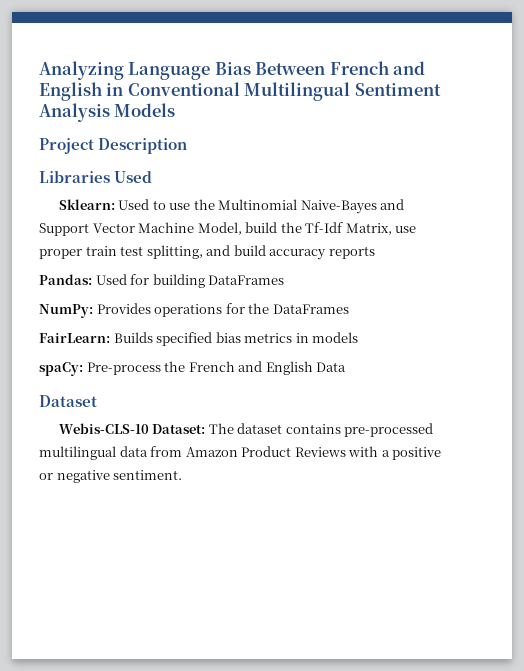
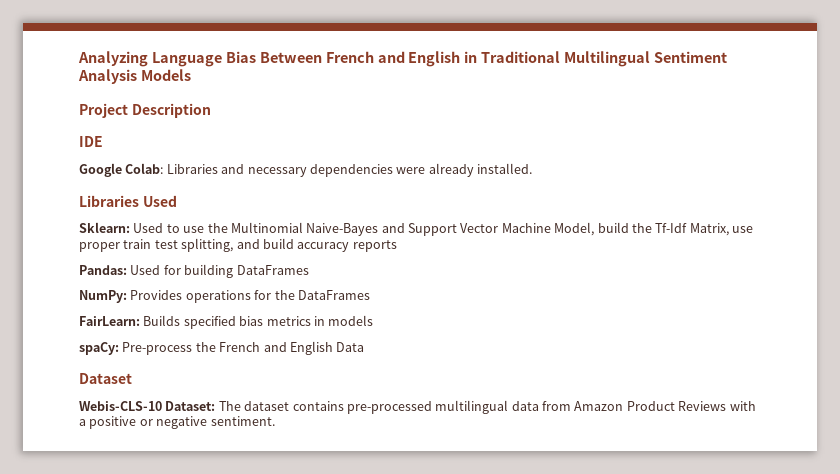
[127,82,240,96] Conventional -> [481,51,561,63] Traditional
(188, 146) none -> [79,136,103,147] [79,163,532,177] // IDE // Google Colab: Libraries and necessary dependencies were already installed.

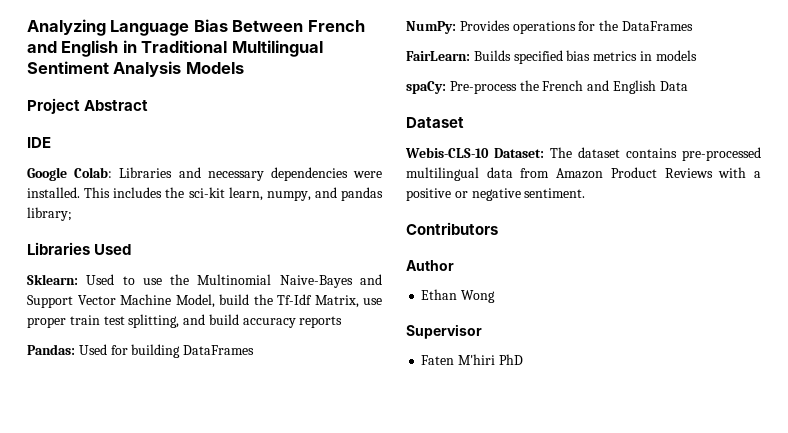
[131,103,211,118] Description -> [84,100,149,111] Abstract
[428,163,474,177] already -> (382, 174) none
(532, 168) none -> [84,187,383,201] [27,207,72,221] This includes the sci-kit learn, numpy, and pandas library;
(275, 421) none -> [406,222,498,235] [406,260,454,271] [421,289,496,303] [406,324,482,339] [421,354,523,365] // Contributors // Author // Ethan Wong // Supervisor // Faten M'hiri PhD

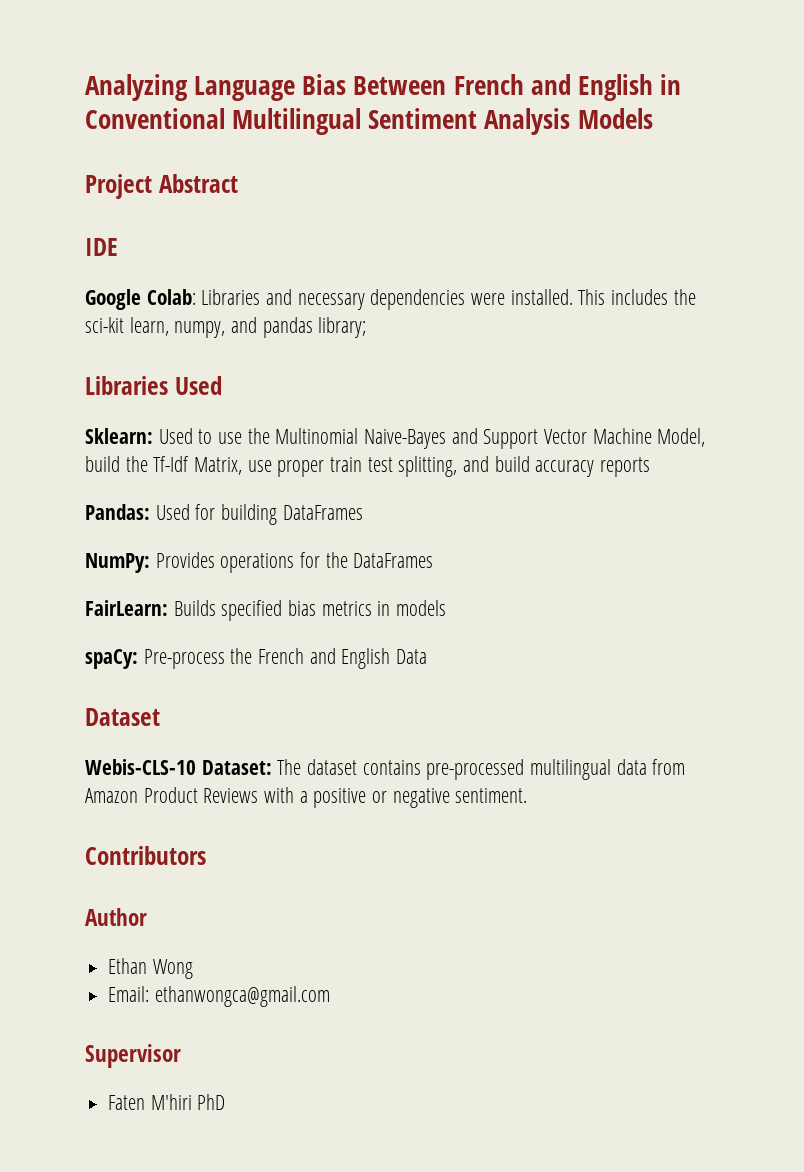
[141,40,228,53] Traditional -> [85,108,225,129] Conventional
(496, 296) none -> [108,986,330,1007] // Email: ethanwongca@gmail.com

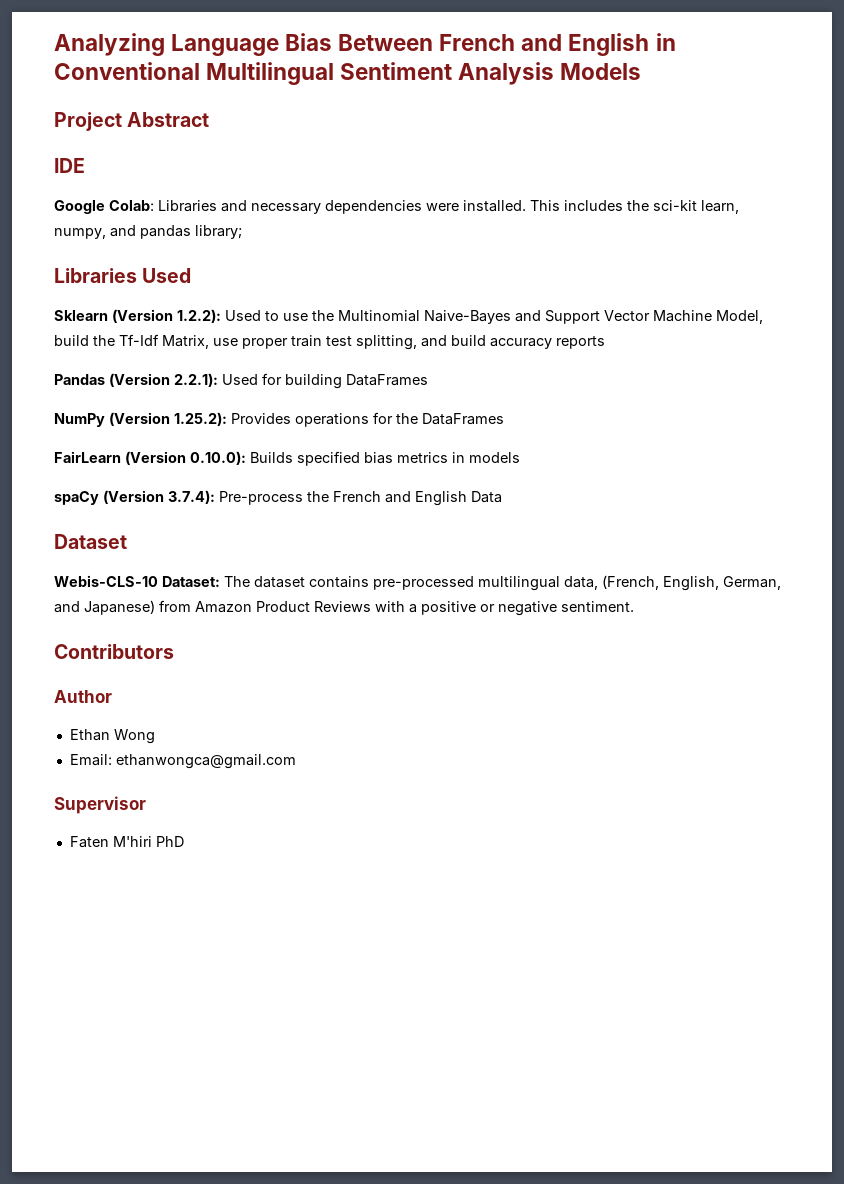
[85,428,153,444] Sklearn: -> [54,309,221,323] Sklearn (Version 1.2.2):
[85,504,150,520] Pandas: -> [54,373,218,387] Pandas (Version 2.2.1):
[85,553,150,573] NumPy: -> [54,412,227,427] NumPy (Version 1.25.2):
[85,600,168,616] FairLearn: -> [54,451,246,465] FairLearn (Version 0.10.0):
[85,649,138,669] spaCy: -> [54,490,215,505] spaCy (Version 3.7.4):
[616,759,647,775] data -> [564,575,781,591] [54,600,155,615] data, (French, English, German, and Japanese)

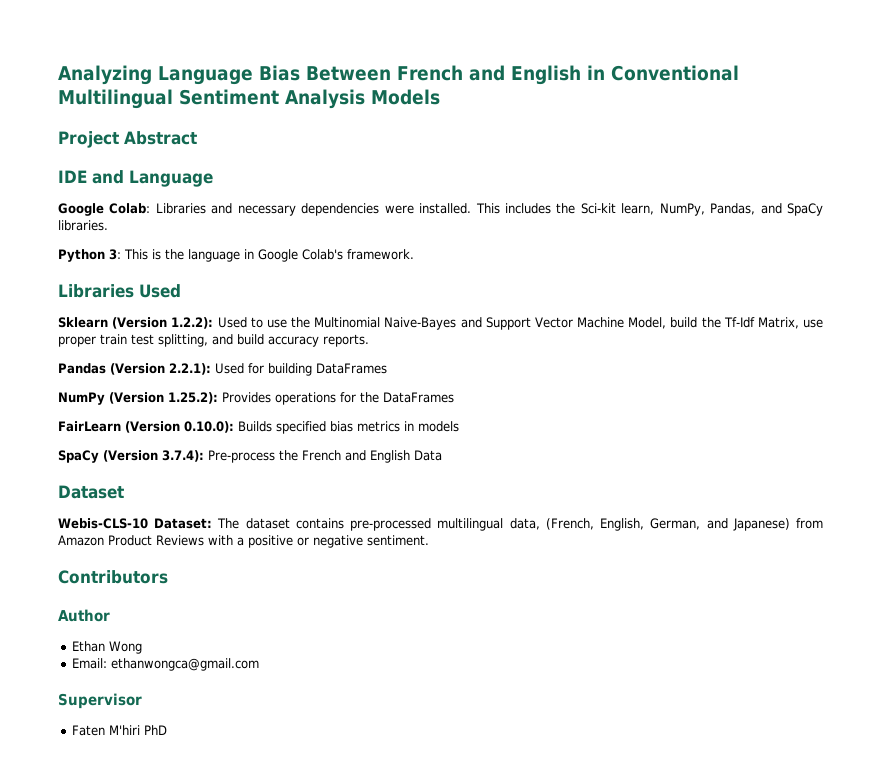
(85, 165) none -> [92,170,213,187] and Language
[653,200,739,214] [54,225,242,239] sci-kit learn, numpy, and pandas library; -> [580,203,823,216] [58,220,108,231] [58,249,414,262] Sci-kit learn, NumPy, Pandas, and SpaCy libraries. // Python 3: This is the language in Google Colab's framework.
[556,336,605,349] reports -> [323,334,369,347] reports.
[54,491,99,505] spaCy -> [58,450,99,463] SpaCy

